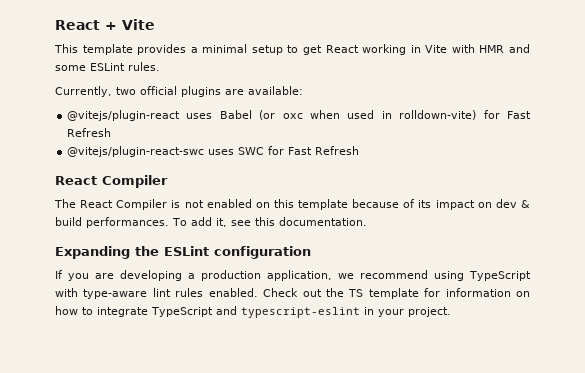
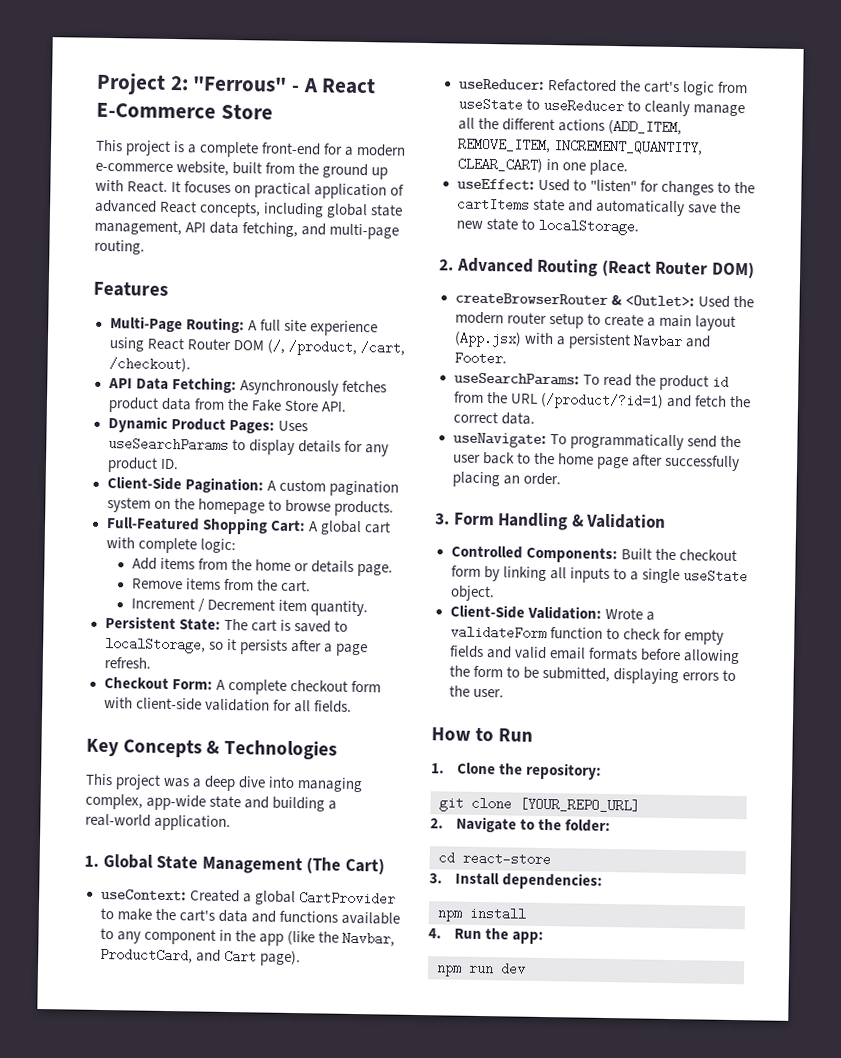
[55,19,155,30] [54,44,530,55] [55,62,160,71] [55,86,303,97] [67,110,531,121] [67,128,112,137] [67,146,360,157] [55,175,168,188] [54,199,530,210] [55,217,367,228] [55,246,311,259] [55,270,532,281] [55,288,531,299] [55,306,451,318] React + Vite // This template provides a minimal setup to get React working in Vite with HMR and some ESLint rules. // Currently, two official plugins are available: // @vitejs/plugin-react uses Babel (or oxc when used in rolldown-vite) for Fast Refresh // @vitejs/plugin-react-swc uses SWC for Fast Refresh // React Compiler // The React Compiler is not enabled on this template because of its impact on dev & build performances. To add it, see this documentation. // Expanding the ESLint configuration // If you are developing a production application, we recommend using TypeScript with type-aware lint rules enabled. Check out the TS template for information on how to integrate TypeScript and typescript-eslint in your project. -> [96,72,377,95] [96,102,273,120] [95,139,407,158] [95,161,389,180] [95,179,405,200] [94,199,404,219] [94,219,400,240] [94,239,145,255] [93,281,168,297] [109,316,378,337] [108,337,405,356] [108,357,191,373] [107,377,387,396] [107,397,347,413] [107,416,308,434] [107,437,389,457] [106,457,179,473] [106,476,399,497] [106,497,394,517] [105,517,391,536] [105,537,236,554] [131,557,393,577] [131,578,311,593] [130,597,368,617] [104,615,348,633] [104,636,368,657] [103,656,151,669] [103,676,381,695] [103,696,352,713] [86,738,338,760] [85,773,364,793] [85,793,338,812] [85,813,232,832] [84,853,385,875] [100,888,396,906] [99,907,400,925] [99,927,395,947] [99,947,301,967] [458,78,748,96] [457,97,745,117] [457,117,682,136] [456,137,703,156] [456,157,628,176] [456,178,755,196] [456,197,741,217] [455,218,639,236] [439,257,755,279] [454,292,754,308] [454,311,736,331] [453,331,711,350] [453,351,507,366] [453,372,729,391] [453,391,751,410] [452,411,535,425] [452,432,741,451] [452,451,740,472] [451,471,561,488] [435,512,667,531] [450,545,737,564] [450,565,748,584] [449,585,495,602] [449,604,655,621] [449,625,724,645] [448,645,740,665] [448,665,736,685] [448,685,504,698] [431,727,534,742] [431,762,603,780] [439,796,640,813] [430,816,612,833] [438,851,551,867] [429,872,604,890] [437,906,526,922] [428,928,545,945] [436,962,526,977] Project 2: "Ferrous" - A React E-Commerce Store // This project is a complete front-end for a modern e-commerce website, built from the ground up with React. It focuses on practical application of advanced React concepts, including global state management, API data fetching, and multi-page routing. // Features // Multi-Page Routing: A full site experience using React Router DOM (/, /product, /cart, /checkout). // API Data Fetching: Asynchronously fetches product data from the Fake Store API. // Dynamic Product Pages: Uses useSearchParams to display details for any product ID. // Client-Side Pagination: A custom pagination system on the homepage to browse products. // Full-Featured Shopping Cart: A global cart with complete logic: // Add items from the home or details page. // Remove items from the cart. // Increment / Decrement item quantity. // Persistent State: The cart is saved to localStorage, so it persists after a page refresh. // Checkout Form: A complete checkout form with client-side validation for all fields. // Key Concepts & Technologies // This project was a deep dive into managing complex, app-wide state and building a real-world application. // 1. Global State Management (The Cart) // useContext: Created a global CartProvider to make the cart's data and functions available to any component in the app (like the Navbar, ProductCard, and Cart page). // useReducer: Refactored the cart's logic from useState to useReducer to cleanly manage all the different actions (ADD_ITEM, REMOVE_ITEM, INCREMENT_QUANTITY, CLEAR_CART) in one place. // useEffect: Used to "listen" for changes to the cartItems state and automatically save the new state to localStorage. // 2. Advanced Routing (React Router DOM) // createBrowserRouter & <Outlet>: Used the modern router setup to create a main layout (App.jsx) with a persistent Navbar and Footer. // useSearchParams: To read the product id from the URL (/product/?id=1) and fetch the correct data. // useNavigate: To programmatically send the user back to the home page after successfully placing an order. // 3. Form Handling & Validation // Controlled Components: Built the checkout form by linking all inputs to a single useState object. // Client-Side Validation: Wrote a validateForm function to check for empty fields and valid email formats before allowing the form to be submitted, displaying errors to the user. // How to Run // 1. Clone the repository: // git clone [YOUR_REPO_URL] // 2. Navigate to the folder: // cd react-store // 3. Install dependencies: // npm install // 4. Run the app: // npm run dev

